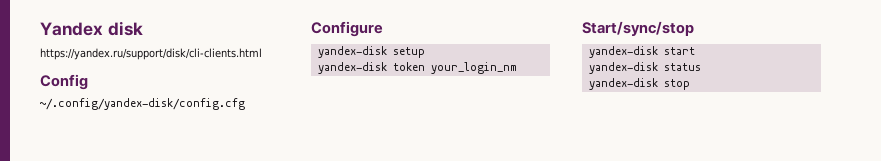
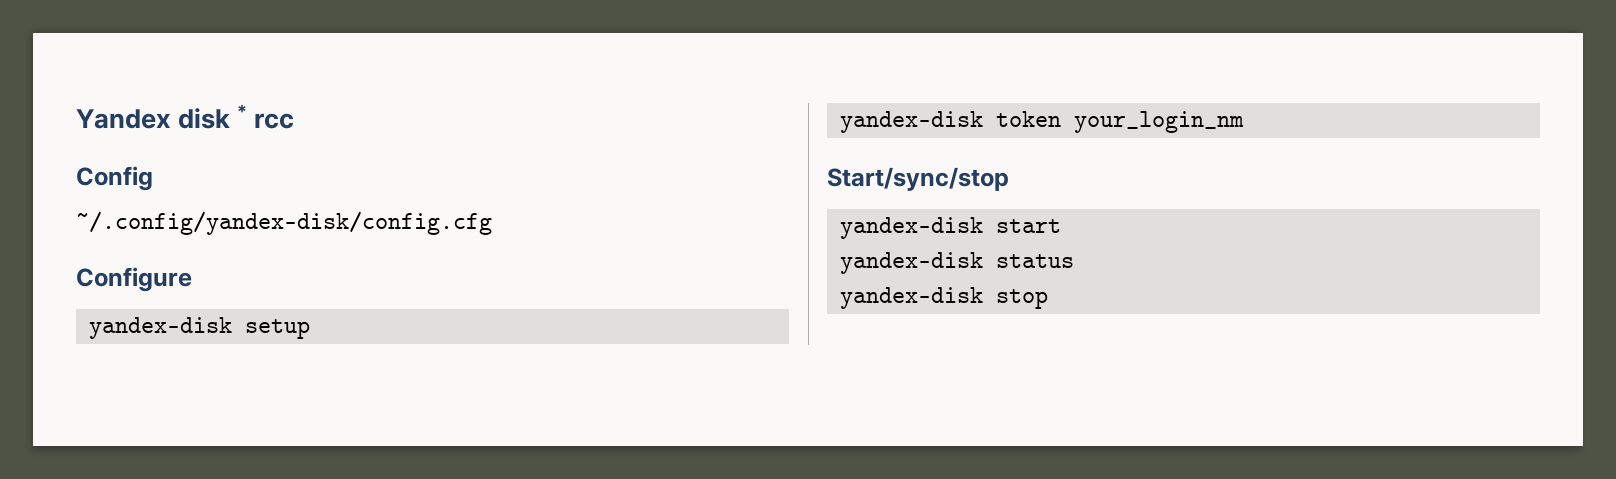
[40,48,262,60] // https://yandex.ru/support/disk/cli-clients.html -> [237,104,295,129] * rcc

